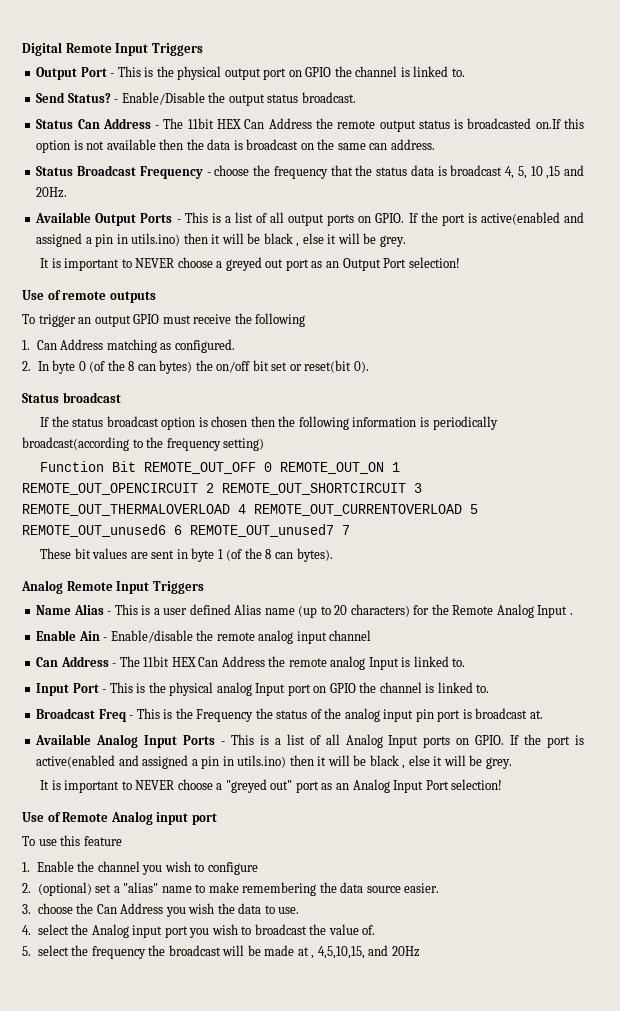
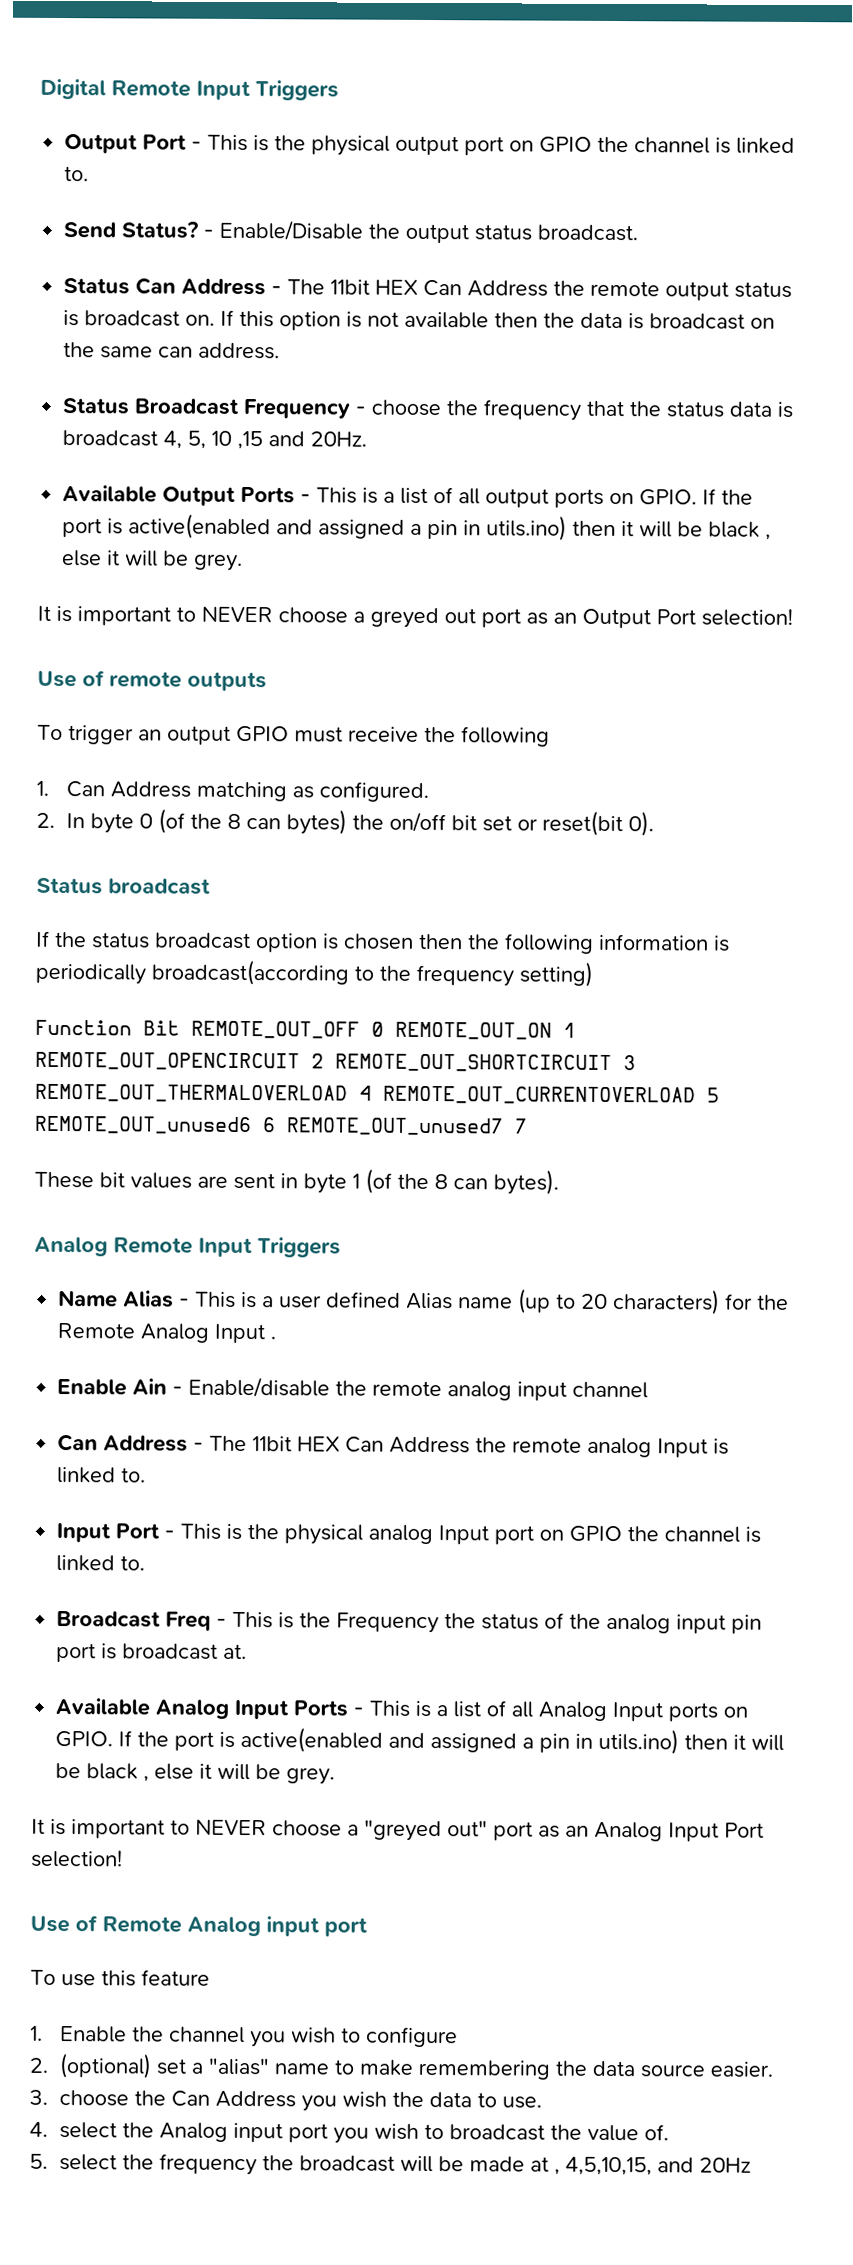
[467,118,561,129] broadcasted on.If -> [84,309,235,327] broadcast on. If

